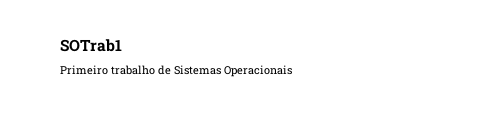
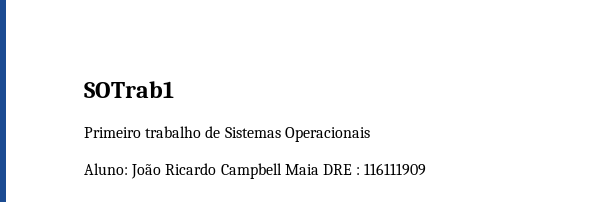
(292, 71) none -> [84,163,427,179] // Aluno: João Ricardo Campbell Maia DRE : 116111909

